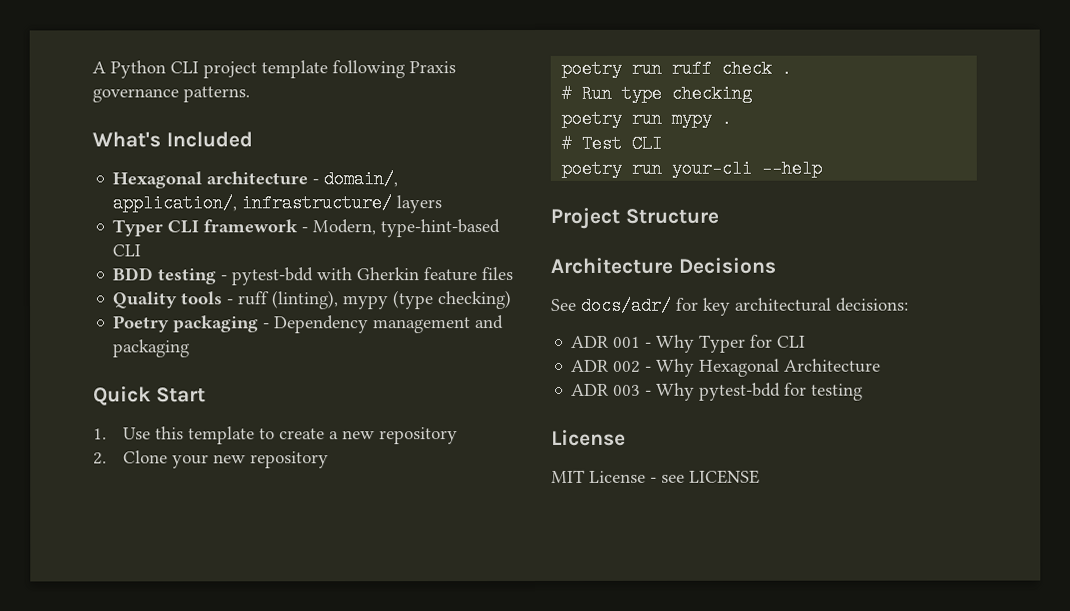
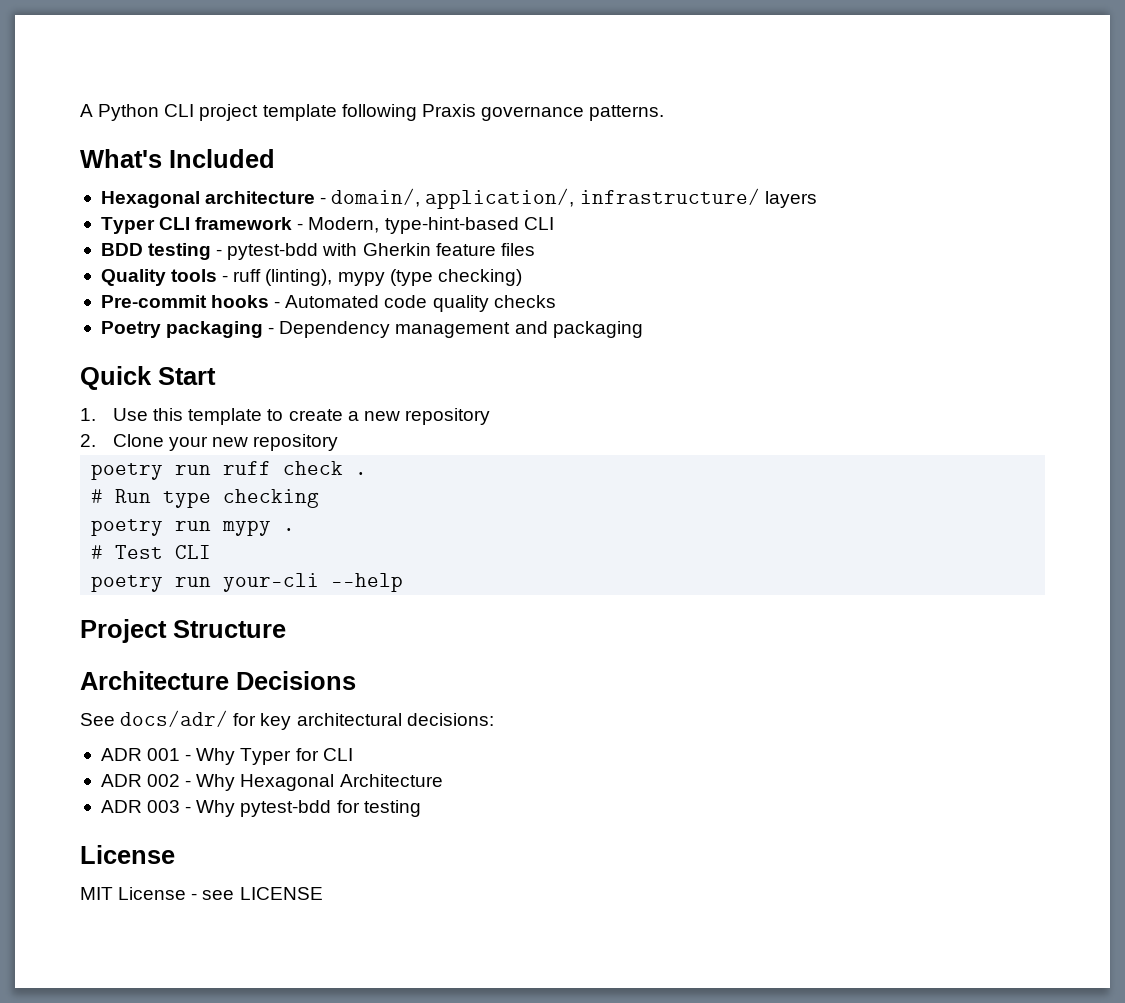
(513, 300) none -> [100,295,556,312] // Pre-commit hooks - Automated code quality checks

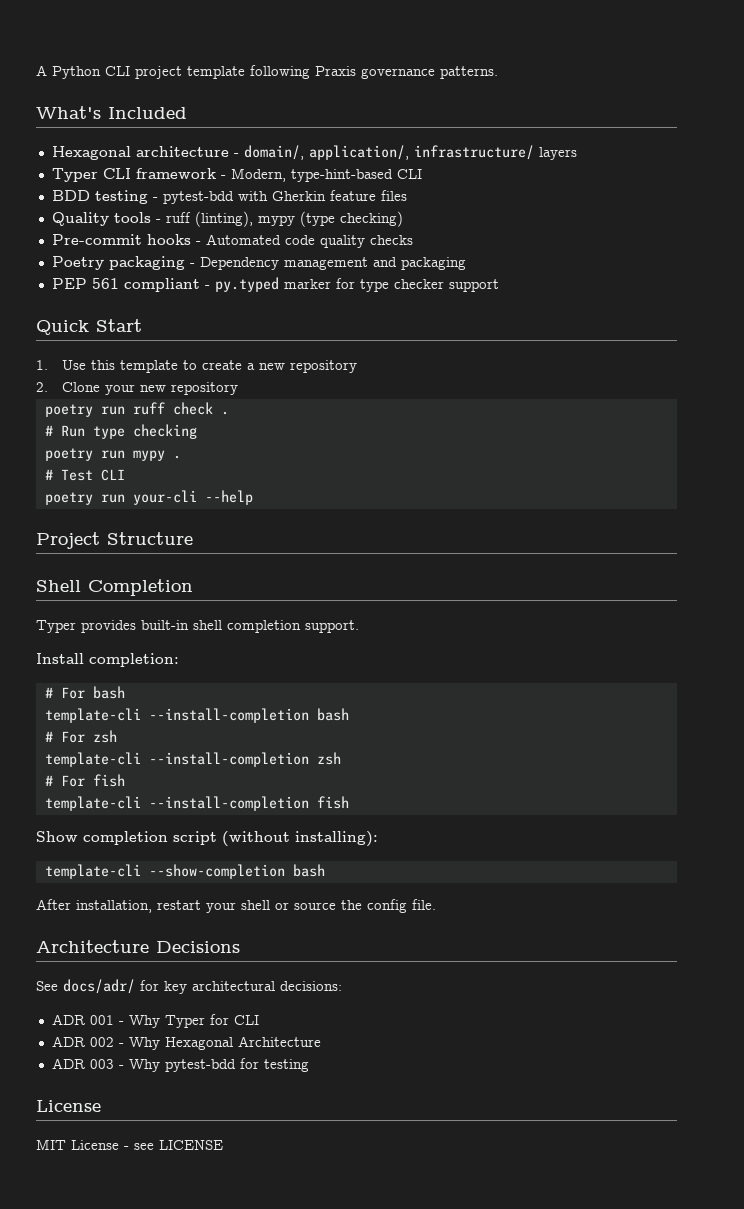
(643, 329) none -> [51,277,499,292] // PEP 561 compliant - py.typed marker for type checker support
(286, 629) none -> [36,579,193,596] [36,620,359,633] [36,653,179,667] [44,686,125,699] [44,708,349,723] [44,730,117,743] [44,752,341,767] [44,774,125,787] [44,796,349,811] [36,831,378,847] [44,864,325,879] [36,899,436,913] // Shell Completion // Typer provides built-in shell completion support. // Install completion: // # For bash // template-cli --install-completion bash // # For zsh // template-cli --install-completion zsh // # For fish // template-cli --install-completion fish // Show completion script (without installing): // template-cli --show-completion bash // After installation, restart your shell or source the config file.

